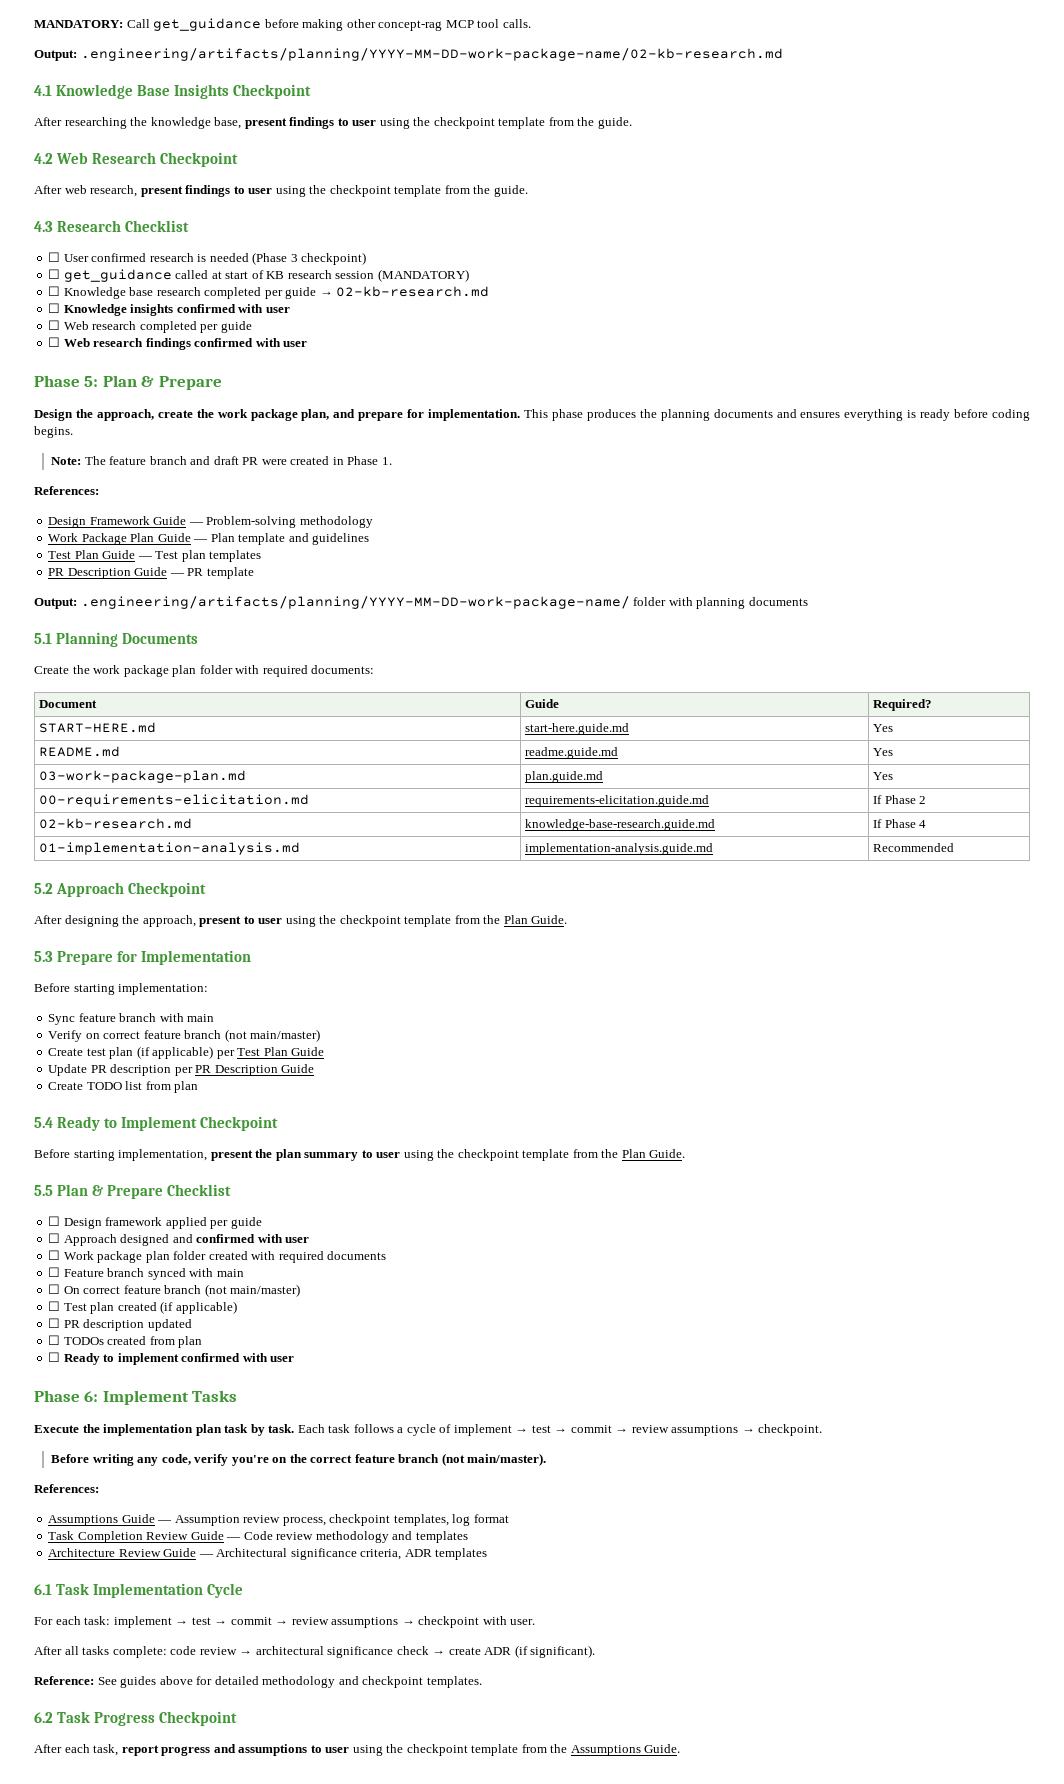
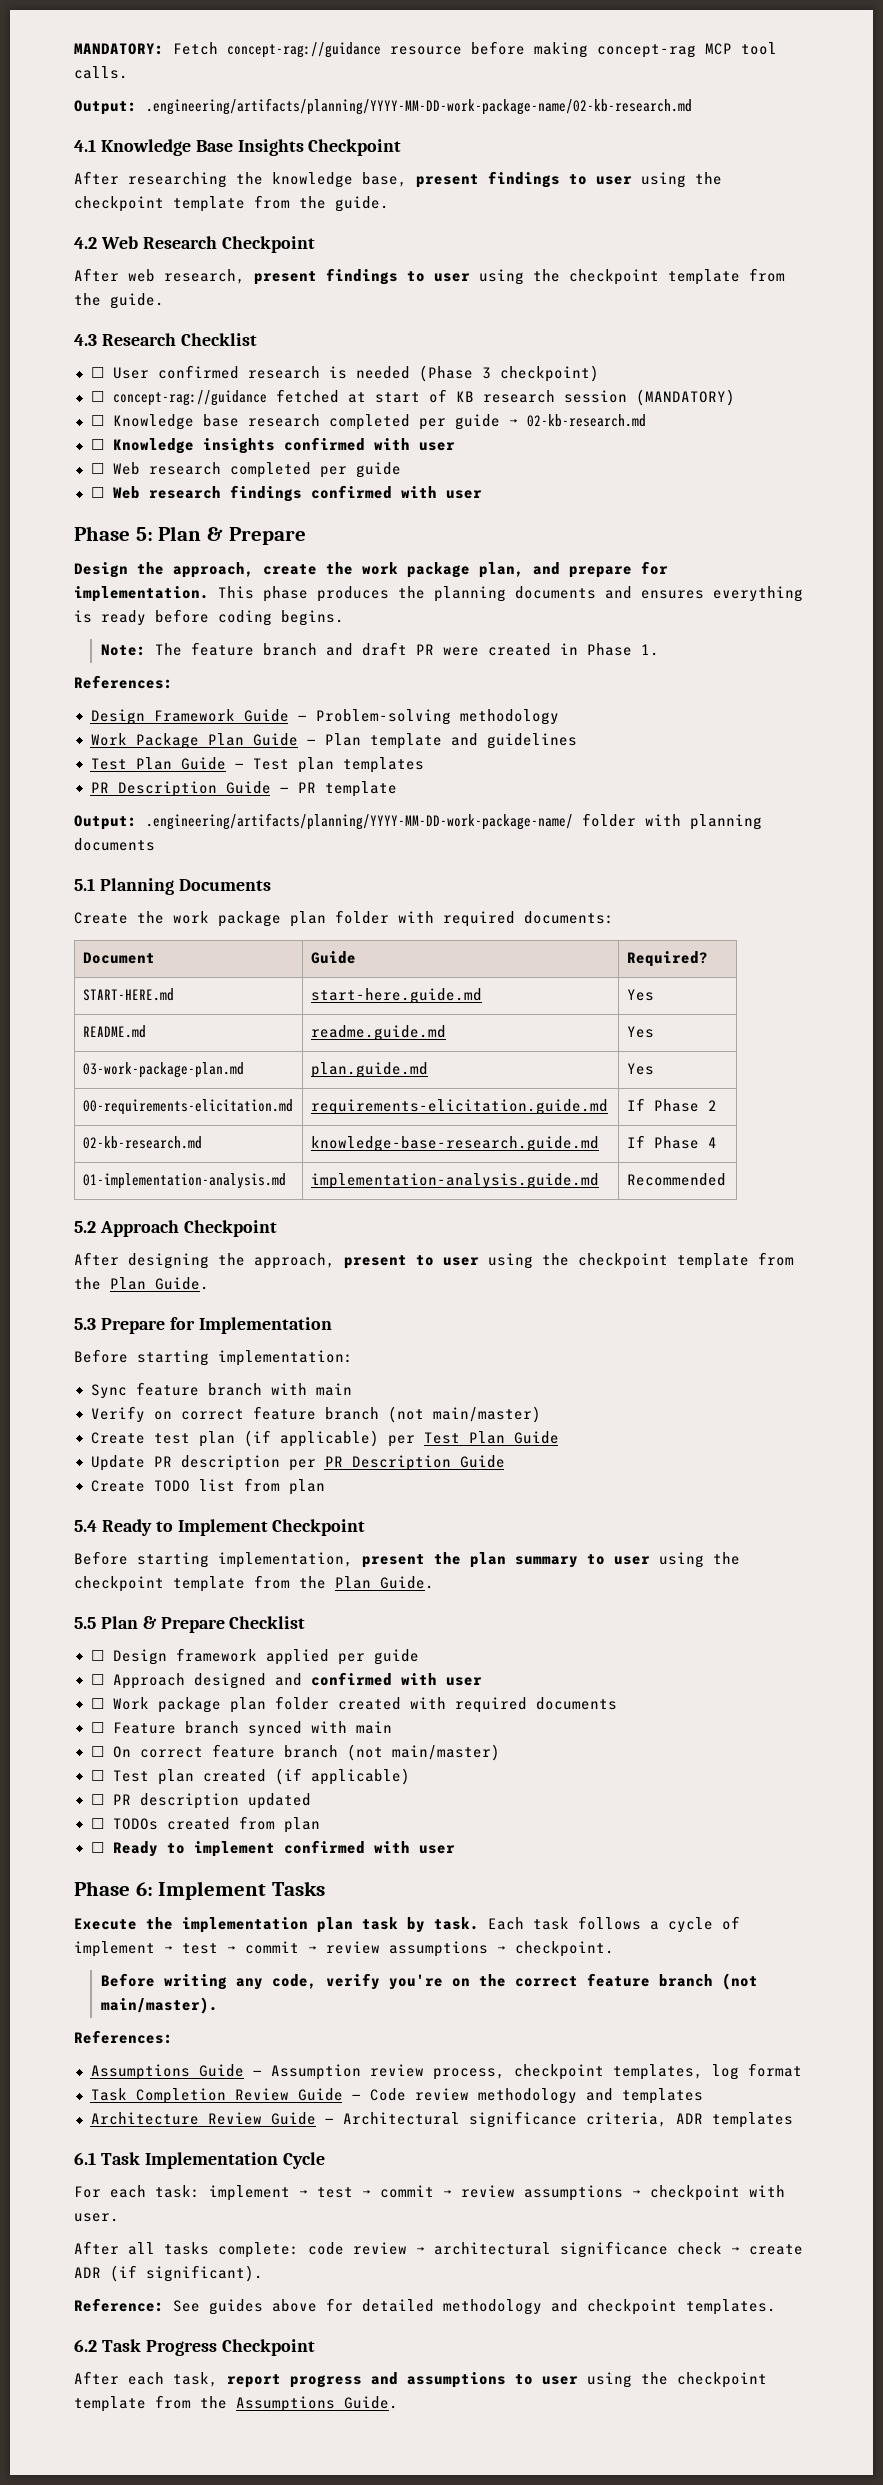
[126,18,262,31] Call get_guidance -> [173,42,462,58] Fetch concept-rag://guidance resource
[346,19,376,28] other -> (588, 50) none
[63,269,209,282] get_guidance called -> [112,389,339,406] concept-rag://guidance fetched

